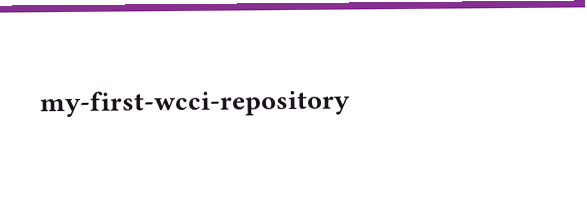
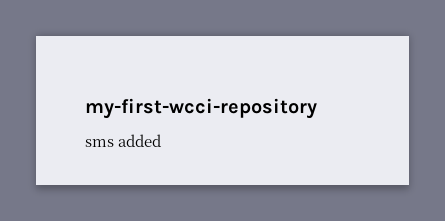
(351, 103) none -> [85,134,163,147] // sms added

